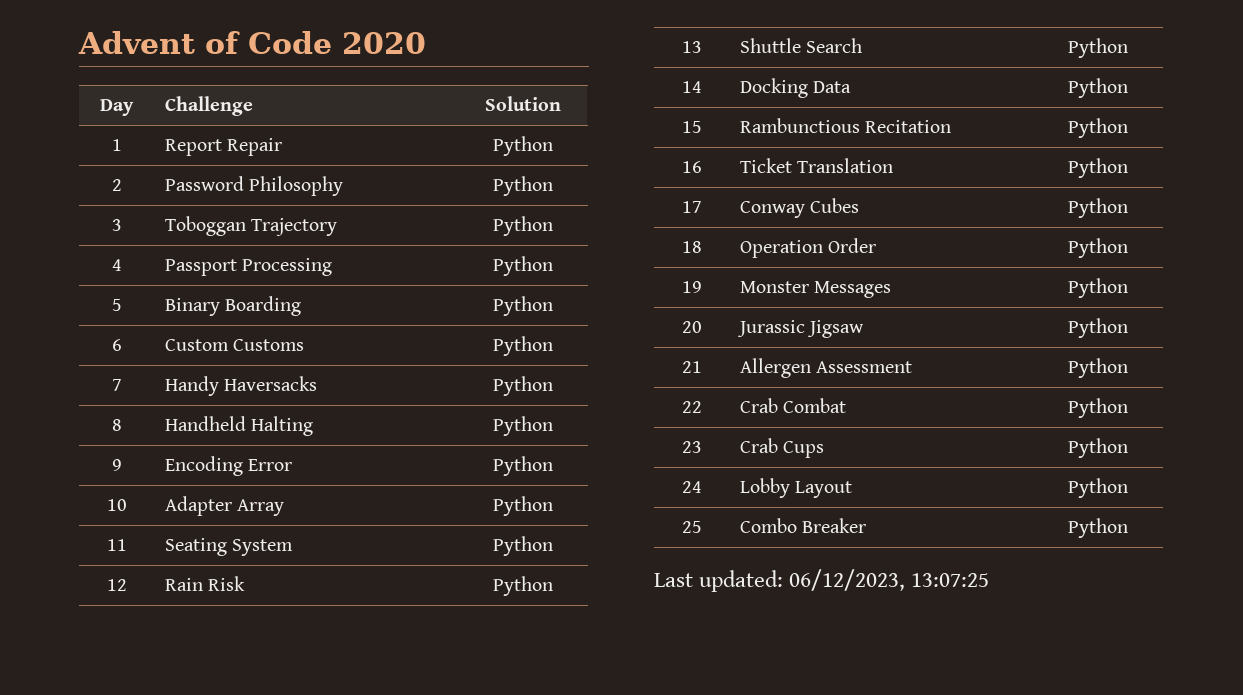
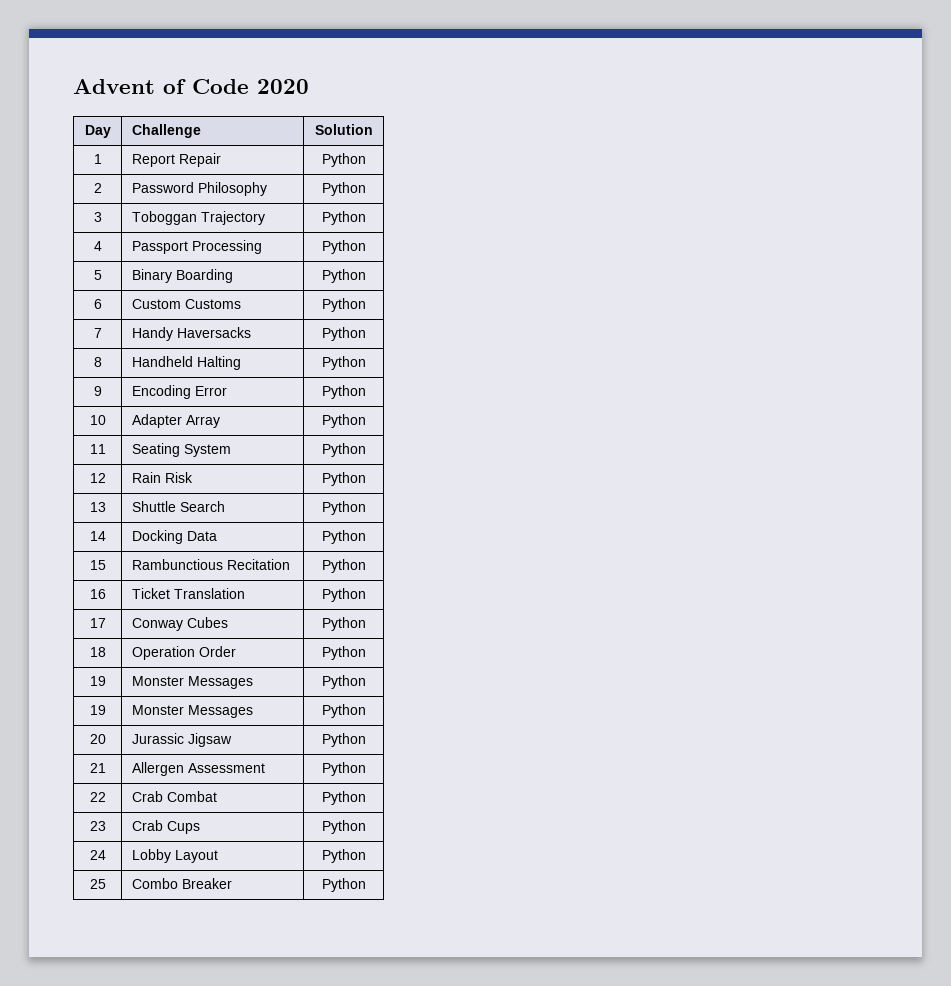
(1128, 288) none -> [89,705,106,715] [131,705,253,718] [321,704,366,718] // 19 | Monster Messages | Python
[654,569,990,592] // Last updated: 06/12/2023, 13:07:25 -> (366, 885) none

